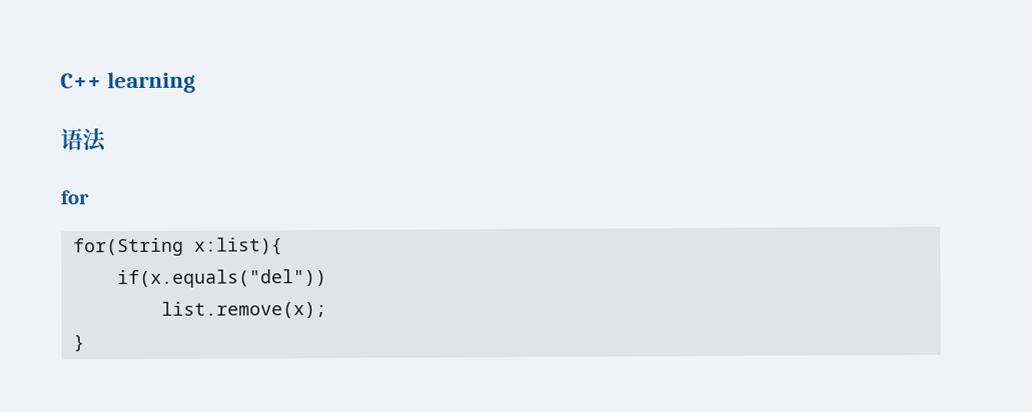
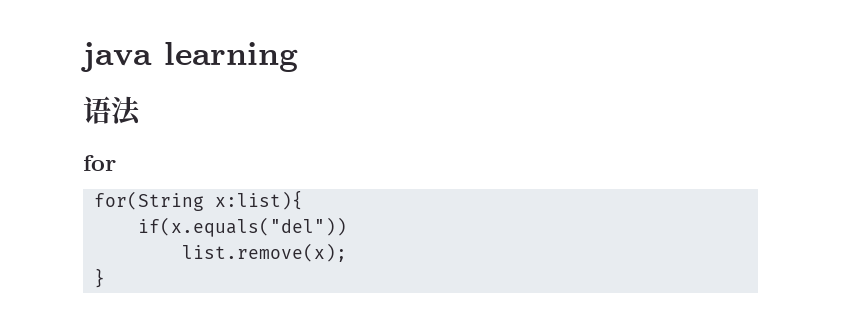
[60,73,102,89] C++ -> [81,42,152,72] java

